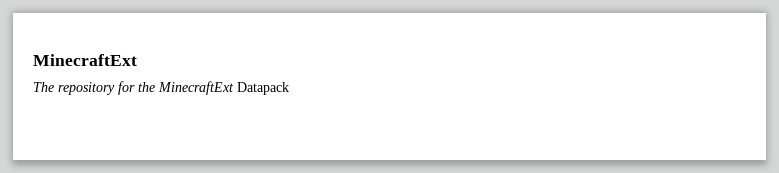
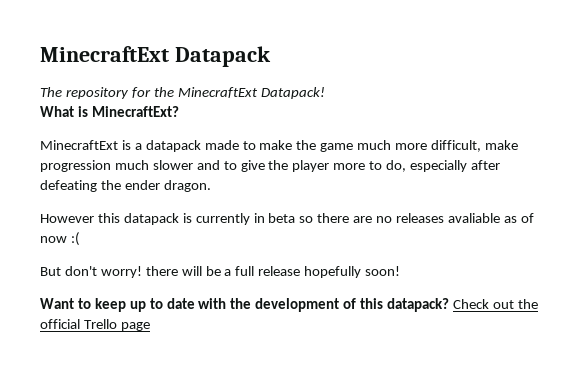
[33,54,137,66] MinecraftExt -> [40,46,271,67] MinecraftExt Datapack
[237,82,289,95] Datapack -> [260,87,325,99] [40,106,179,117] [40,140,518,152] [40,160,500,172] [40,180,211,192] [40,213,534,225] [40,232,80,246] [40,266,401,278] [40,298,538,312] [40,319,150,331] Datapack! // What is MinecraftExt? // MinecraftExt is a datapack made to make the game much more difficult, make progression much slower and to give the player more to do, especially after defeating the ender dragon. // However this datapack is currently in beta so there are no releases avaliable as of now :( // But don't worry! there will be a full release hopefully soon! // Want to keep up to date with the development of this datapack? Check out the official Trello page

